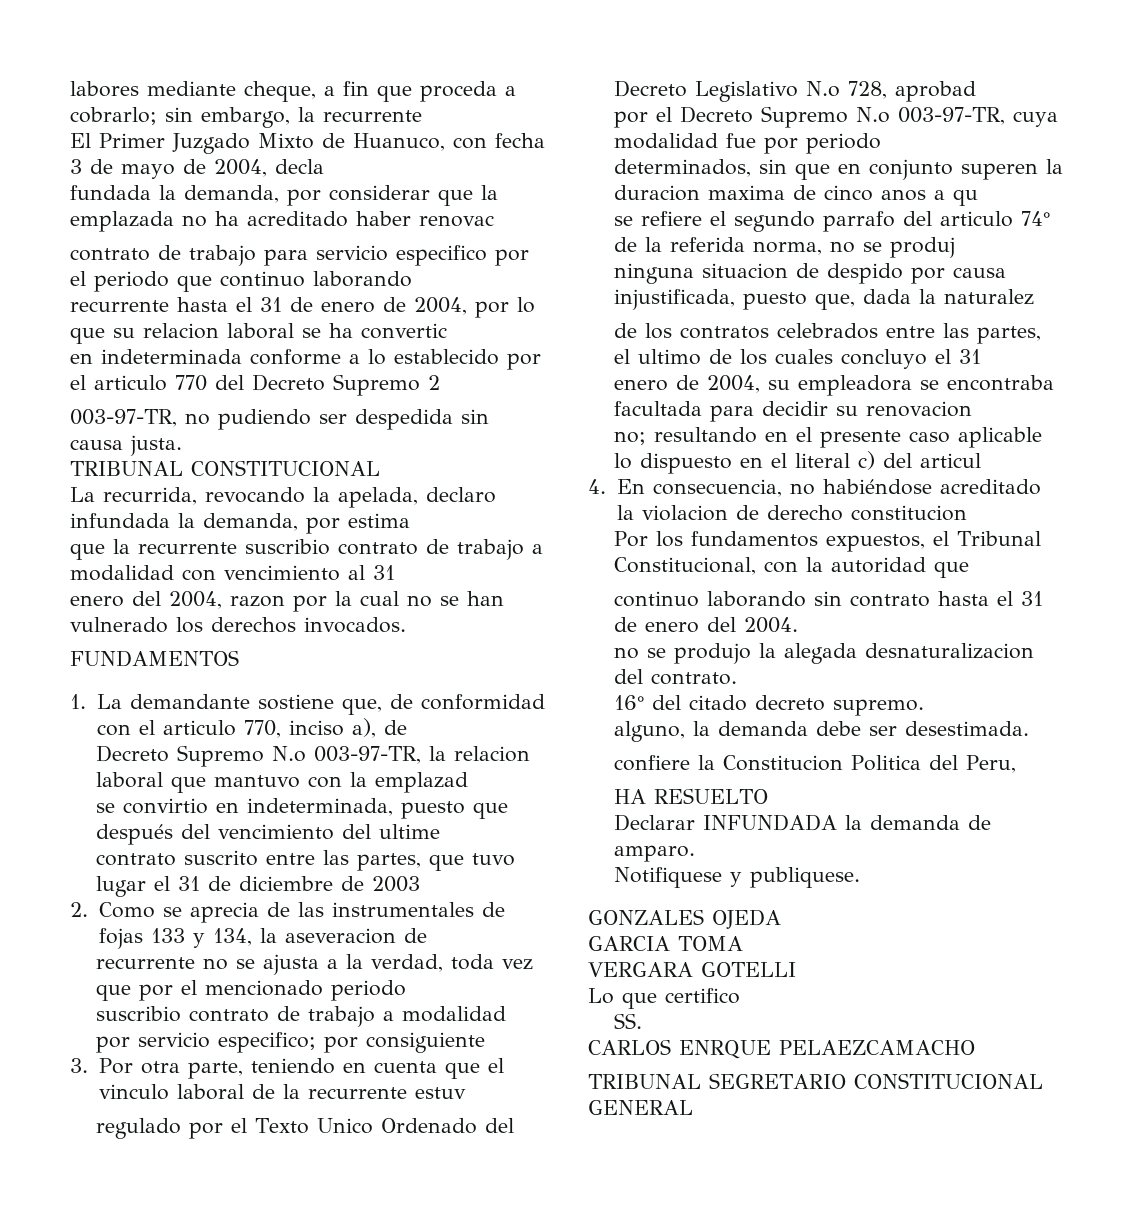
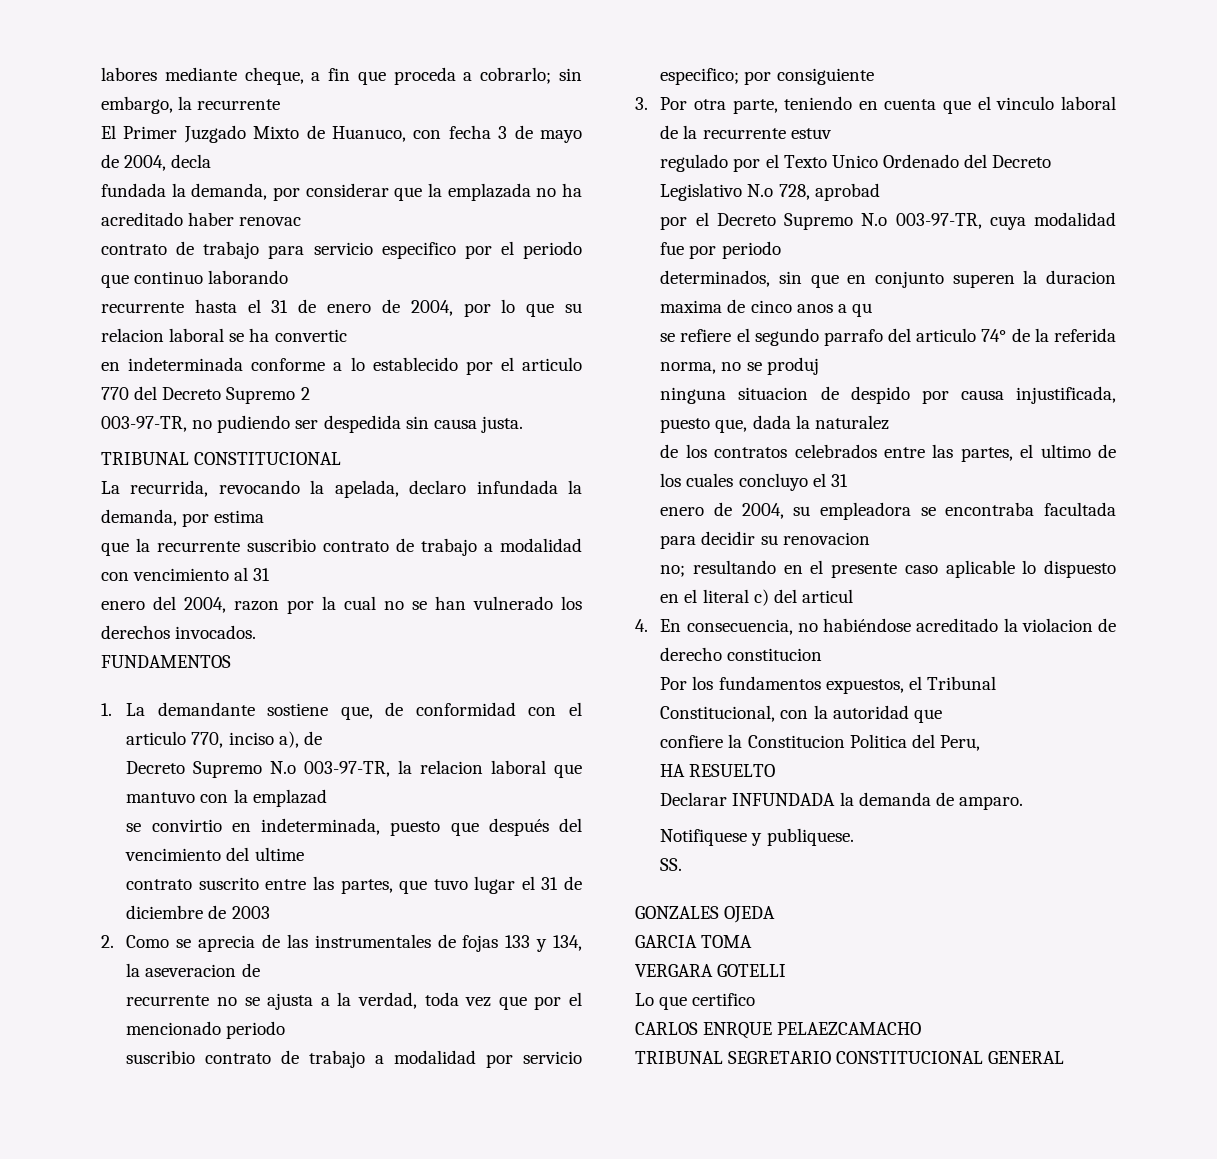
[614,591,1044,607] [614,617,799,633] [614,643,1035,664] [614,669,738,685] [614,695,925,716] [614,721,1030,742] // continuo laborando sin contrato hasta el 31 de enero del 2004. // no se produjo la alegada desnaturalizacion del contrato. // 16° del citado decreto supremo. // alguno, la demanda debe ser desestimada. -> (942, 716) none
(861, 877) none -> [660,858,683,871] // SS.
[614,1013,643,1029] // SS. -> (756, 999) none

